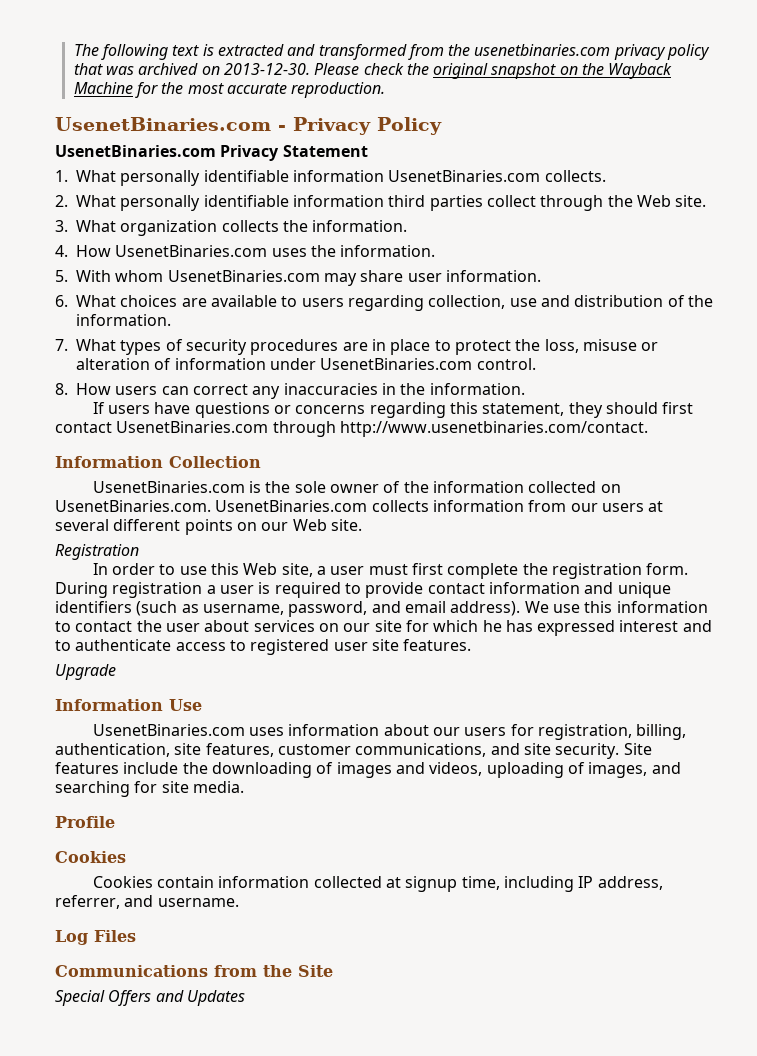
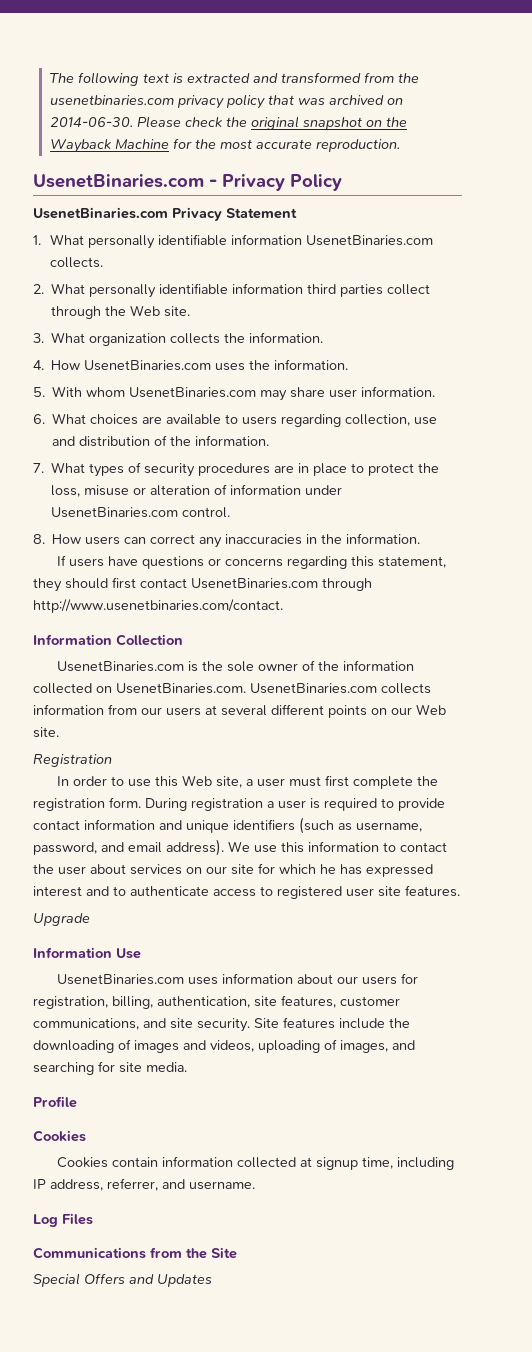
[223,63,310,75] 2013-12-30. -> [49,117,133,127] 2014-06-30.

